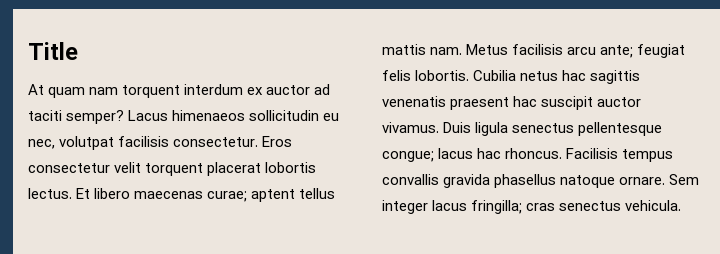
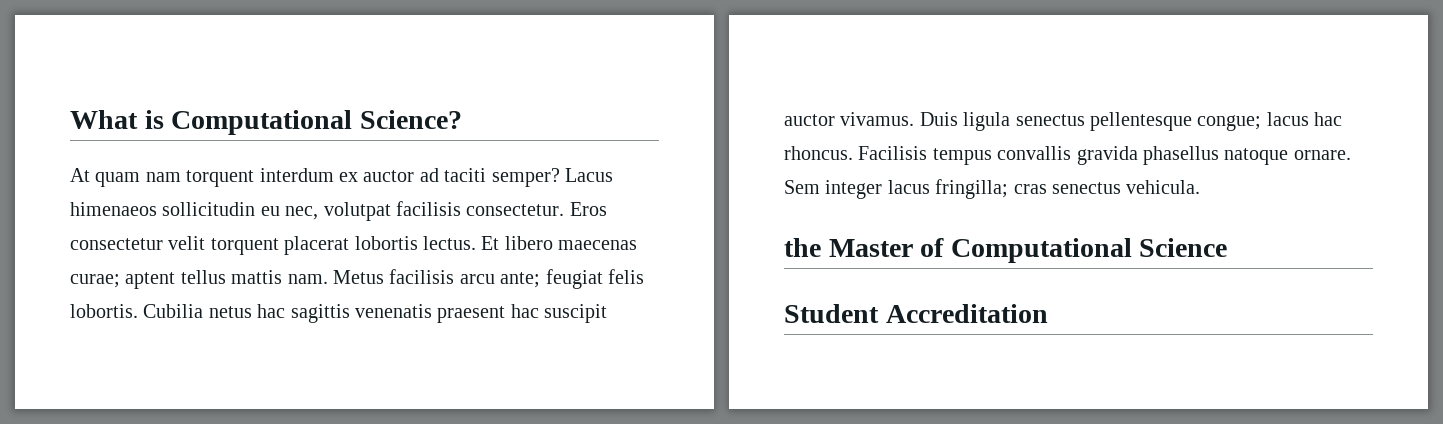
[28,42,78,60] Title -> [70,110,462,135] What is Computational Science?
(682, 205) none -> [784,238,1228,263] [784,304,1048,323] // the Master of Computational Science // Student Accreditation

